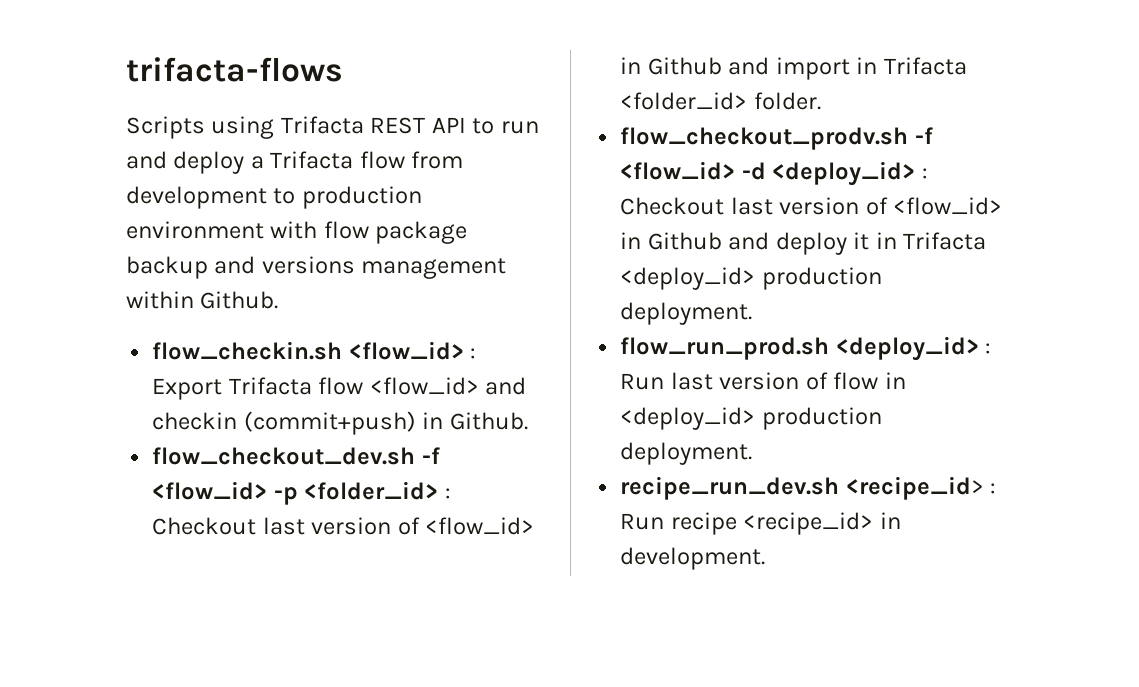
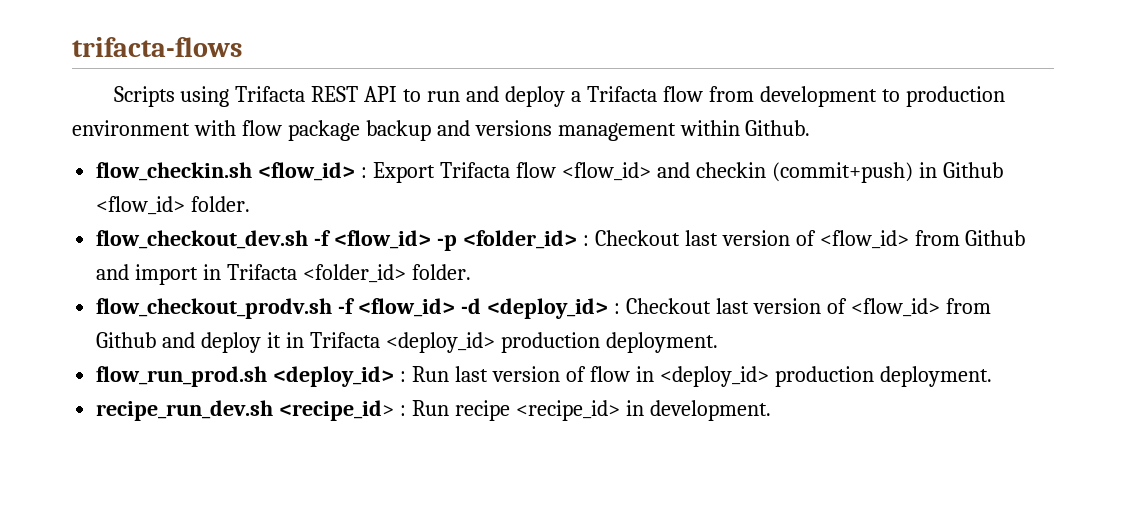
[449,412,528,430] Github. -> [942,162,1003,178] [96,196,251,215] Github <flow_id> folder.
[620,57,642,74] in -> [914,230,960,246] from
[620,232,642,249] in -> [945,298,991,314] from

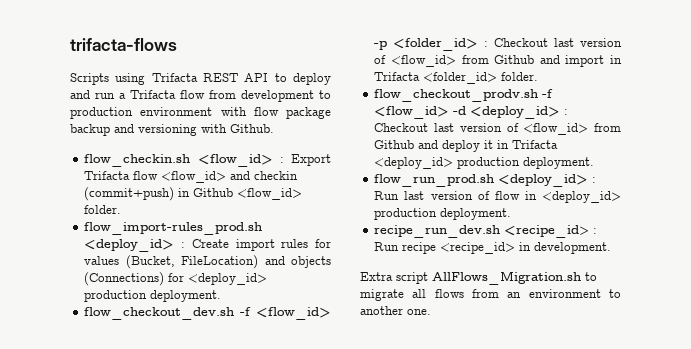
[427,86,566,107] run and deploy -> [293,73,331,85] [70,90,115,99] deploy and run
[474,120,740,141] versions management within -> [138,124,227,136] versioning with
(251, 204) none -> [84,222,263,235] [84,239,331,252] [84,255,331,269] [84,272,268,286] [84,290,222,302] // flow_import-rules_prod.sh <deploy_id> : Create import rules for values (Bucket, FileLocation) and objects (Connections) for <deploy_id> production deployment.
(771, 410) none -> [360,271,597,285] [360,289,621,301] [360,306,431,315] // Extra script AllFlows_Migration.sh to migrate all flows from an environment to another one.

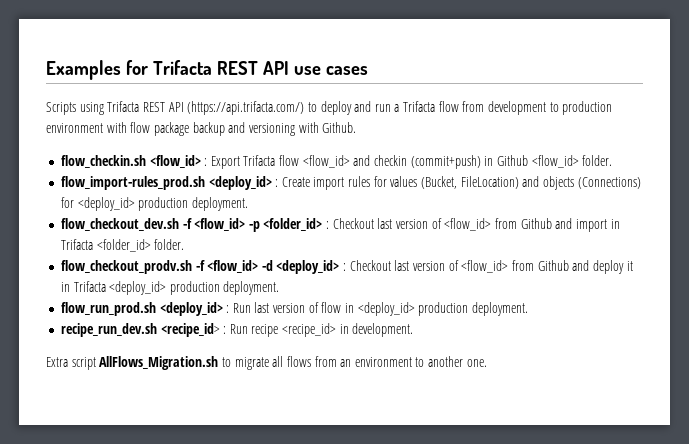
[70,38,177,51] trifacta-flows -> [46,60,368,80] Examples for Trifacta REST API use cases
(269, 77) none -> [187,101,305,115] (https://api.trifacta.com/)

